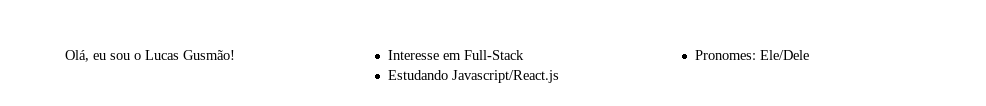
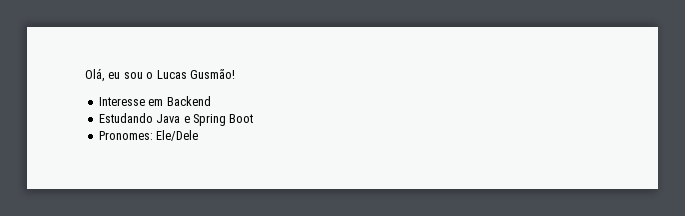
[463,50,524,60] Full-Stack -> [166,96,211,106] Backend
[451,70,559,83] Javascript/React.js -> [156,114,254,126] Java e Spring Boot

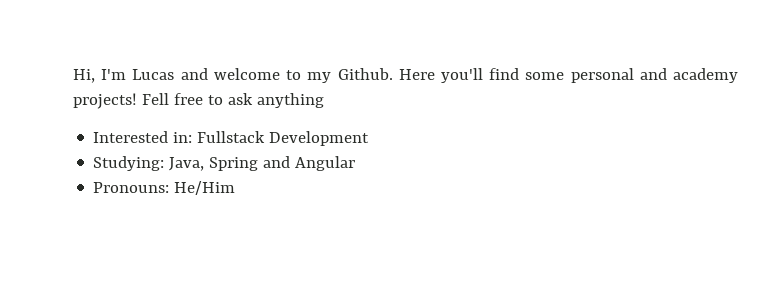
[85,68,235,82] [98,96,211,106] [98,113,254,126] [98,130,199,141] Olá, eu sou o Lucas Gusmão! // Interesse em Backend // Estudando Java e Spring Boot // Pronomes: Ele/Dele -> [73,68,738,83] [73,93,324,109] [93,131,370,146] [93,156,356,171] [93,181,236,195] Hi, I'm Lucas and welcome to my Github. Here you'll find some personal and academy projects! Fell free to ask anything // Interested in: Fullstack Development // Studying: Java, Spring and Angular // Pronouns: He/Him

